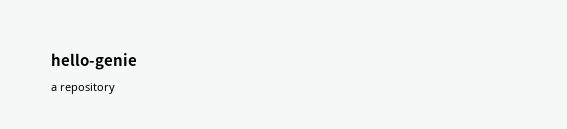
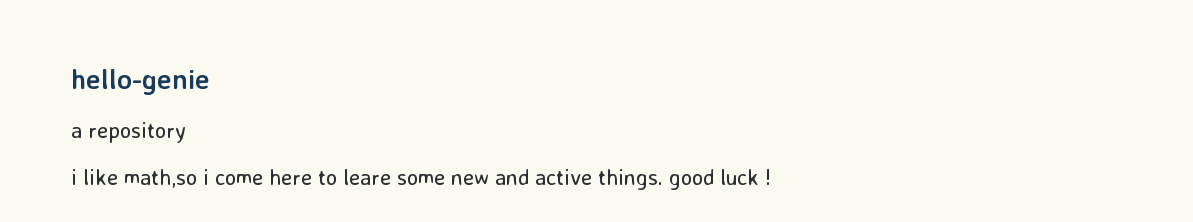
(115, 88) none -> [71,169,771,190] // i like math,so i come here to leare some new and active things. good luck !

